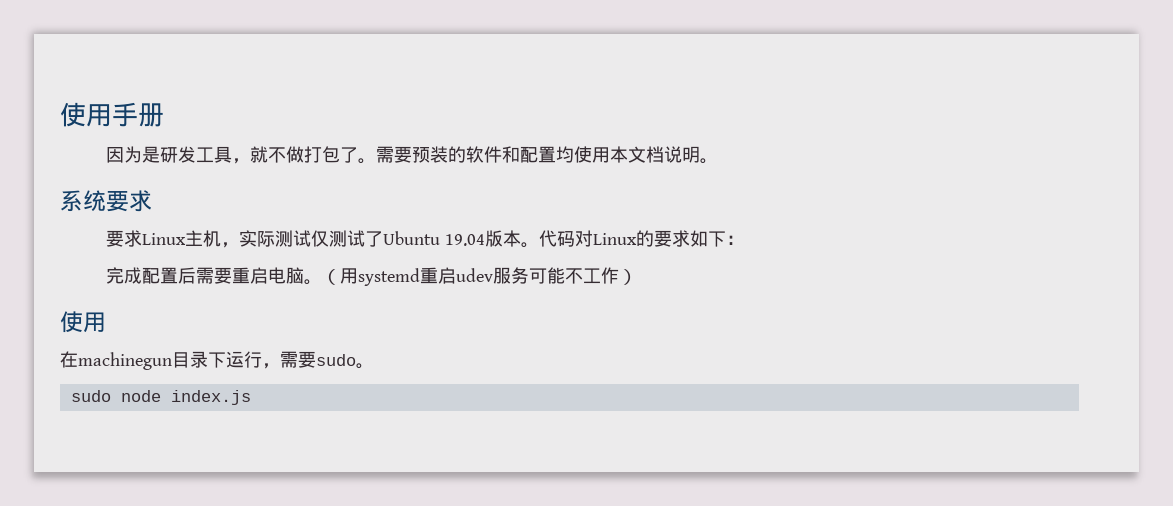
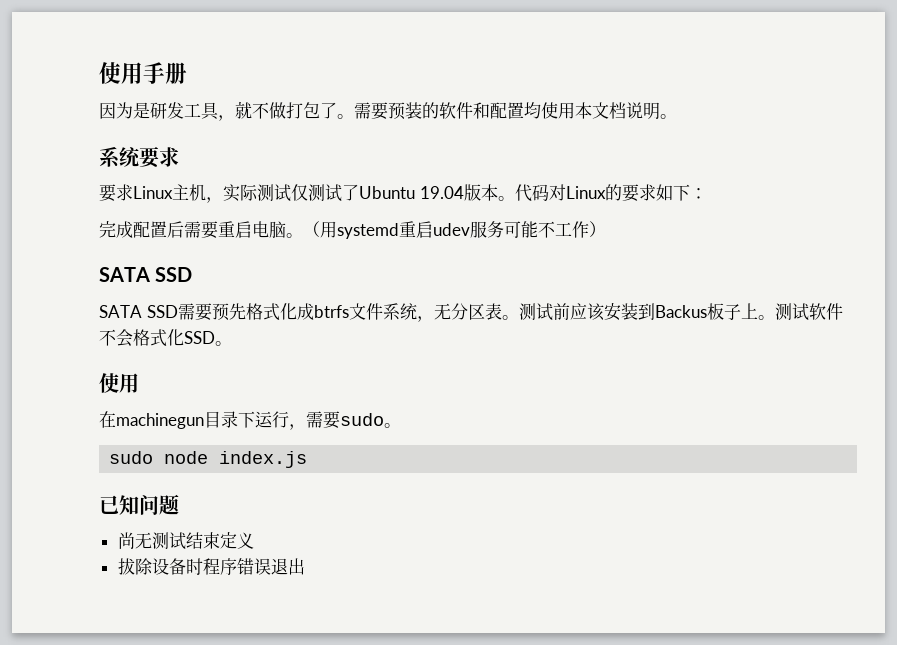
(638, 277) none -> [99,267,193,282] [99,303,843,322] [99,329,232,347] // SATA SSD // SATA SSD需要预先格式化成btrfs文件系统，无分区表。测试前应该安装到Backus板子上。测试软件不会格式化SSD。
(251, 397) none -> [99,494,179,515] [117,532,254,550] [117,558,305,575] // 已知问题 // 尚无测试结束定义 // 拔除设备时程序错误退出

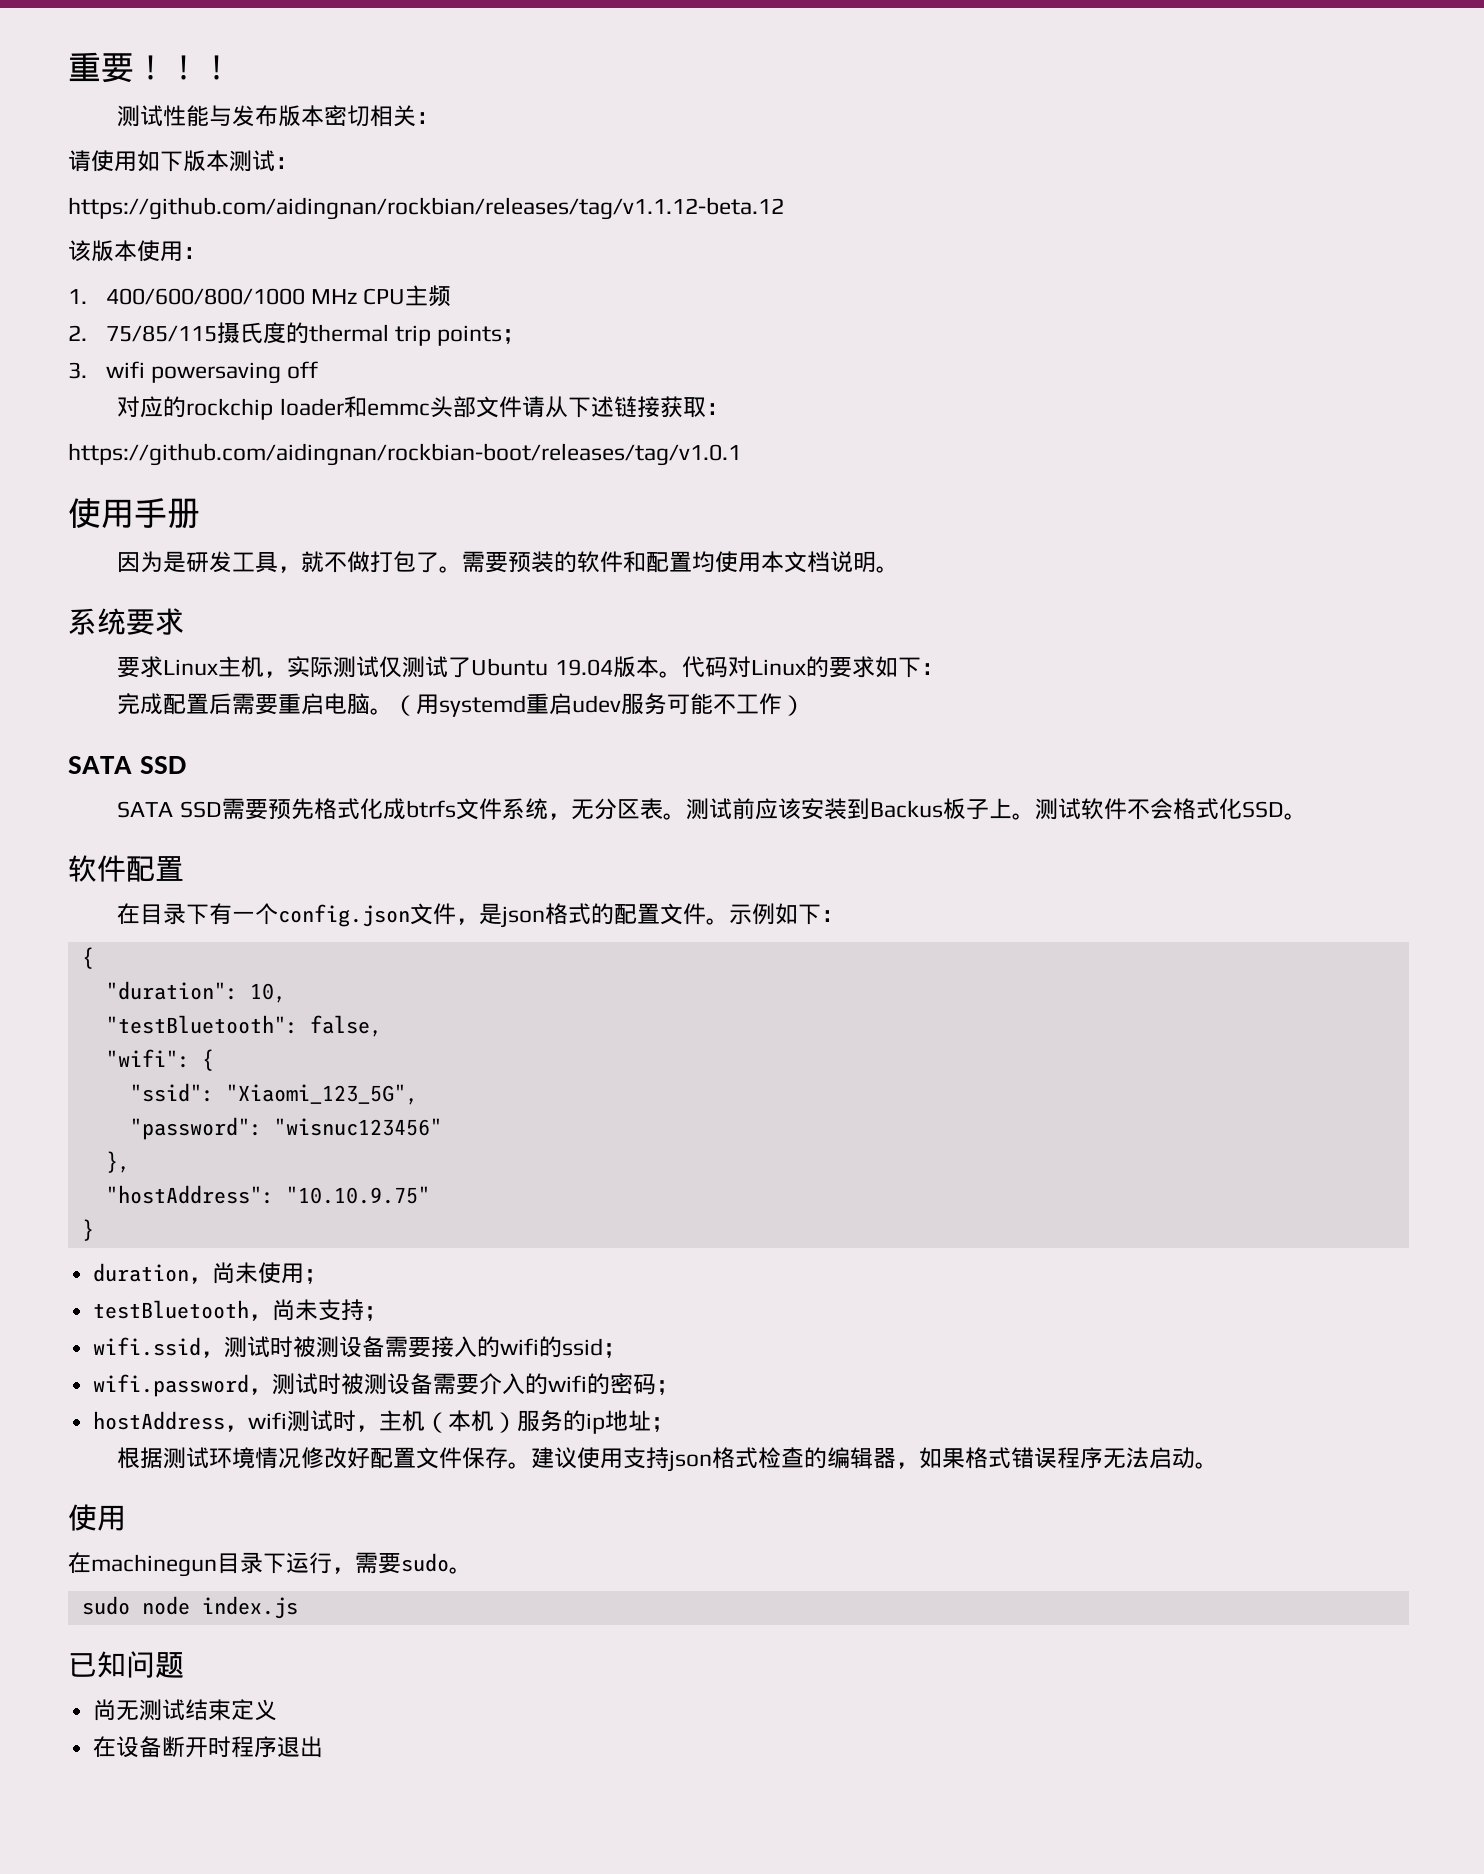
(99, 73) none -> [68,52,233,83] [117,105,440,127] [68,150,298,172] [68,197,784,220] [68,240,206,262] [68,285,452,307] [68,322,526,346] [68,361,319,384] [117,396,729,420] [68,443,741,466] 重要！！！ // 测试性能与发布版本密切相关： // 请使用如下版本测试： // https://github.com/aidingnan/rockbian/releases/tag/v1.1.12-beta.12 // 该版本使用： // 1. 400/600/800/1000 MHz CPU主频 // 2. 75/85/115摄氏度的thermal trip points； // 3. wifi powersaving off // 对应的rockchip loader和emmc头部文件请从下述链接获取： // https://github.com/aidingnan/rockbian-boot/releases/tag/v1.0.1 //
(232, 343) none -> [68,855,184,882] [117,903,845,928] [81,947,94,969] [105,981,286,1003] [105,1015,382,1037] [105,1049,214,1071] [129,1083,418,1105] [129,1117,442,1140] [105,1151,130,1173] [105,1185,430,1204] [81,1219,94,1241] [93,1262,328,1284] [93,1299,388,1321] [93,1336,627,1358] [93,1373,680,1397] [93,1410,675,1434] [117,1447,1219,1472] // 软件配置 // 在目录下有一个config.json文件，是json格式的配置文件。示例如下： // { // "duration": 10, // "testBluetooth": false, // "wifi": { // "ssid": "Xiaomi_123_5G", // "password": "wisnuc123456" // }, // "hostAddress": "10.10.9.75" // } // duration，尚未使用； // testBluetooth，尚未支持； // wifi.ssid，测试时被测设备需要接入的wifi的ssid； // wifi.password，测试时被测设备需要介入的wifi的密码； // hostAddress，wifi测试时，主机（本机）服务的ip地址； // 根据测试环境情况修改好配置文件保存。建议使用支持json格式检查的编辑器，如果格式错误程序无法启动。
[117,558,271,575] 拔除设备时程序错误 -> [93,1736,278,1758] 在设备断开时程序

